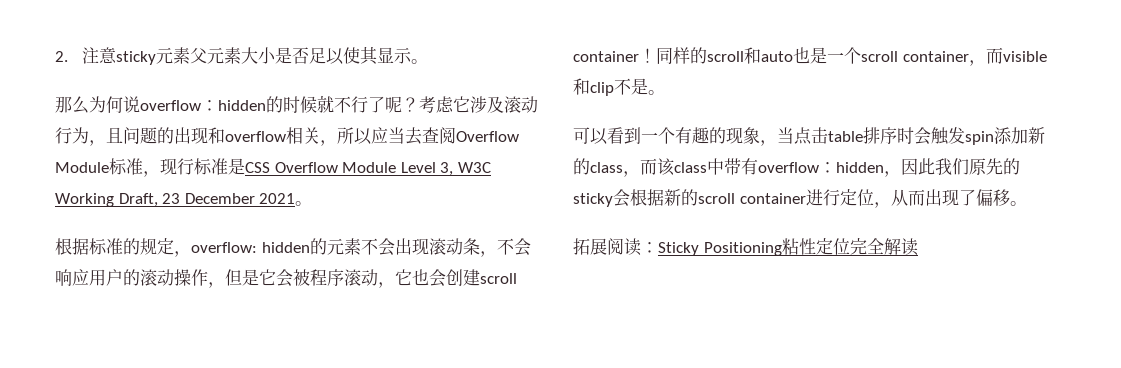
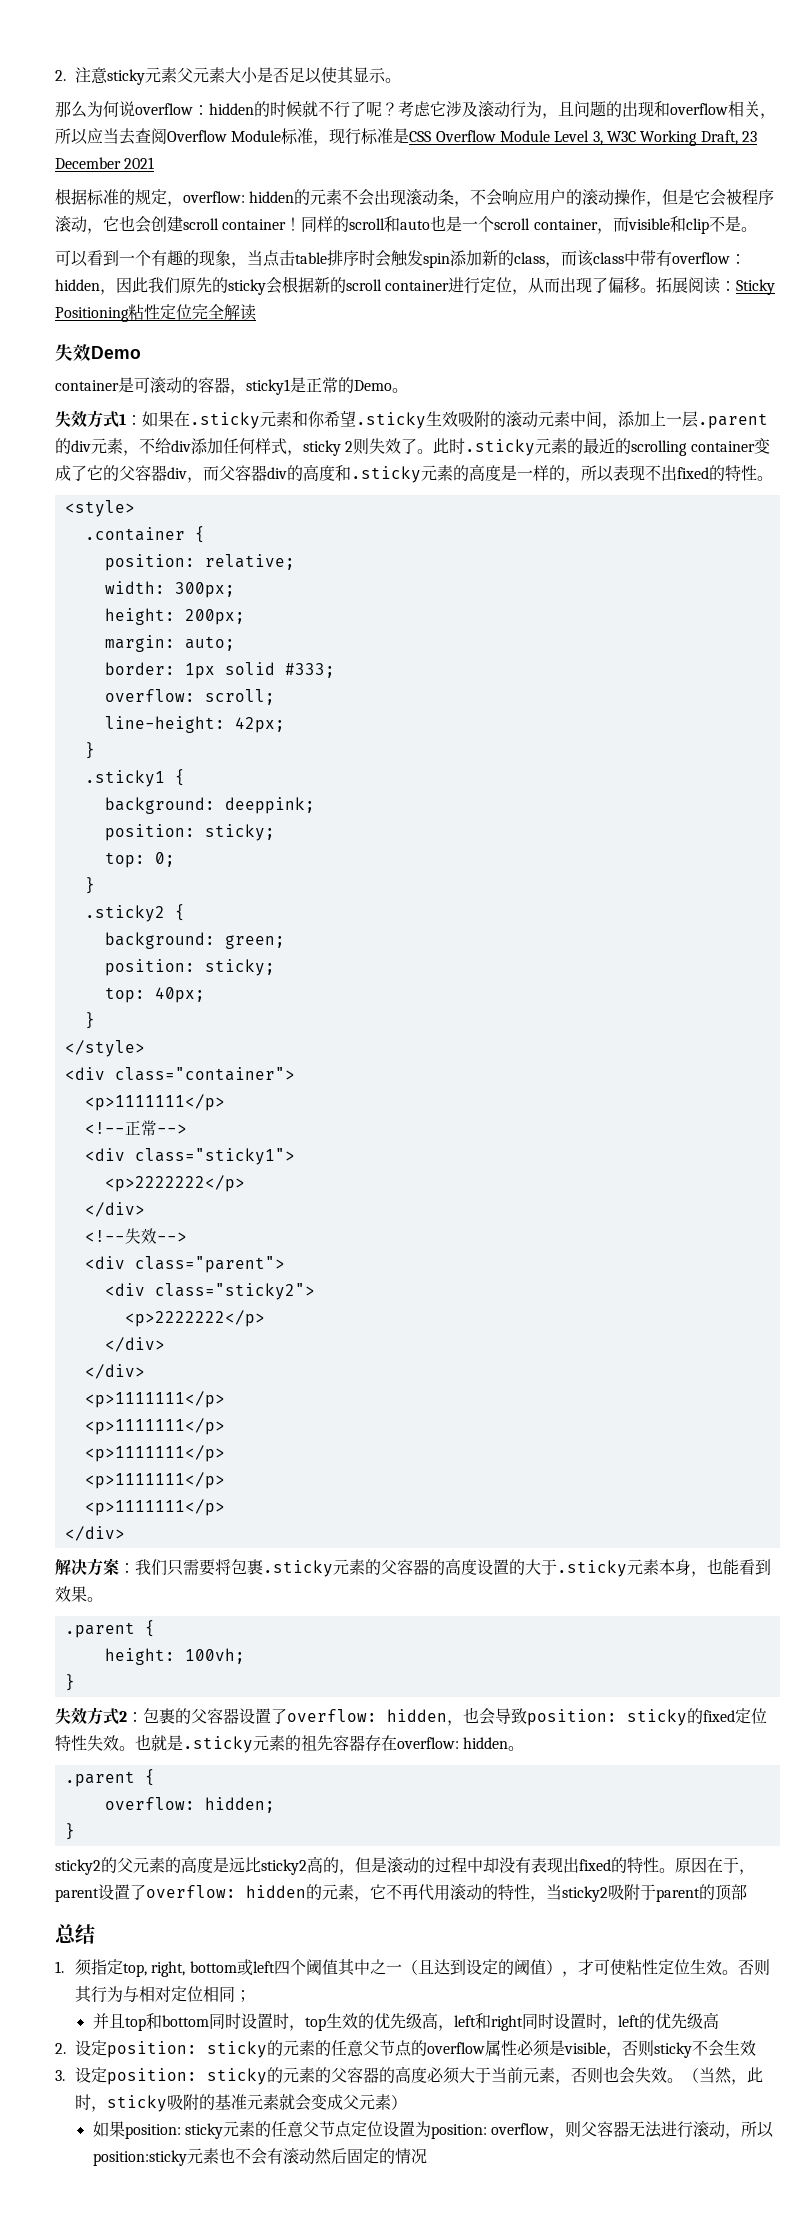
[295,201,313,206] 。 -> (155, 163) none
(1027, 203) // -> (657, 290) none
(918, 247) none -> [55,344,141,361] [55,376,408,395] [55,410,768,429] [55,438,770,456] [55,464,773,483] [64,500,135,517] [84,526,205,543] [104,554,295,571] [104,581,235,598] [104,608,245,625] [104,635,235,652] [104,662,335,679] [104,689,275,705] [104,716,285,733] [84,742,95,759] [84,769,185,787] [104,797,315,814] [104,824,275,841] [104,852,175,868] [84,877,95,894] [84,904,185,922] [104,932,285,949] [104,959,275,976] [104,987,205,1003] [84,1012,95,1029] [64,1040,145,1057] [64,1067,295,1081] [84,1094,225,1111] [84,1120,187,1136] [84,1148,295,1165] [104,1175,245,1192] [84,1202,145,1217] [84,1228,187,1244] [84,1256,285,1273] [104,1283,315,1300] [124,1310,265,1327] [104,1337,165,1352] [84,1364,145,1379] [84,1391,225,1408] [84,1418,225,1435] [84,1445,225,1462] [84,1472,225,1489] [84,1499,225,1516] [64,1526,125,1541] [55,1558,771,1577] [55,1586,103,1602] [64,1620,155,1638] [104,1648,245,1665] [64,1674,75,1691] [55,1707,767,1726] [55,1734,525,1753] [64,1769,155,1787] [104,1797,275,1813] [64,1823,75,1840] [55,1856,755,1875] [55,1883,747,1902] [55,1924,95,1944] [55,1959,770,1977] [75,1986,252,2003] [92,2012,719,2031] [55,2040,757,2058] [55,2066,764,2085] [75,2094,408,2112] [92,2120,775,2139] [92,2147,427,2166] // 失效Demo // container是可滚动的容器，sticky1是正常的Demo。 // 失效方式1：如果在.sticky元素和你希望.sticky生效吸附的滚动元素中间，添加上一层.parent的div元素，不给div添加任何样式，sticky 2则失效了。此时.sticky元素的最近的scrolling container变成了它的父容器div，而父容器div的高度和.sticky元素的高度是一样的，所以表现不出fixed的特性。 // <style> // .container { // position: relative; // width: 300px; // height: 200px; // margin: auto; // border: 1px solid #333; // overflow: scroll; // line-height: 42px; // } // .sticky1 { // background: deeppink; // position: sticky; // top: 0; // } // .sticky2 { // background: green; // position: sticky; // top: 40px; // } // </style> // <div class="container"> // <p>1111111</p> // <!--正常--> // <div class="sticky1"> // <p>2222222</p> // </div> // <!--失效--> // <div class="parent"> // <div class="sticky2"> // <p>2222222</p> // </div> // </div> // <p>1111111</p> // <p>1111111</p> // <p>1111111</p> // <p>1111111</p> // <p>1111111</p> // </div> // 解决方案：我们只需要将包裹.sticky元素的父容器的高度设置的大于.sticky元素本身，也能看到效果。 // .parent { // height: 100vh; // } // 失效方式2：包裹的父容器设置了overflow: hidden，也会导致position: sticky的fixed定位特性失效。也就是.sticky元素的祖先容器存在overflow: hidden。 // .parent { // overflow: hidden; // } // sticky2的父元素的高度是远比sticky2高的，但是滚动的过程中却没有表现出fixed的特性。原因在于，parent设置了overflow: hidden的元素，它不再代用滚动的特性，当sticky2吸附于parent的顶部 // 总结 // 1.须指定top, right, bottom或left四个阈值其中之一（且达到设定的阈值），才可使粘性定位生效。否则其行为与相对定位相同； // 并且top和bottom同时设置时，top生效的优先级高，left和right同时设置时，left的优先级高 // 2.设定position: sticky的元素的任意父节点的overflow属性必须是visible，否则sticky不会生效 // 3.设定position: sticky的元素的父容器的高度必须大于当前元素，否则也会失效。（当然，此时，sticky吸附的基准元素就会变成父元素） // 如果position: sticky元素的任意父节点定位设置为position: overflow，则父容器无法进行滚动，所以position:sticky元素也不会有滚动然后固定的情况

